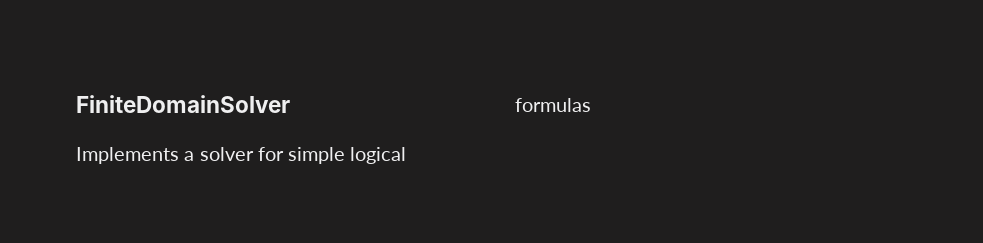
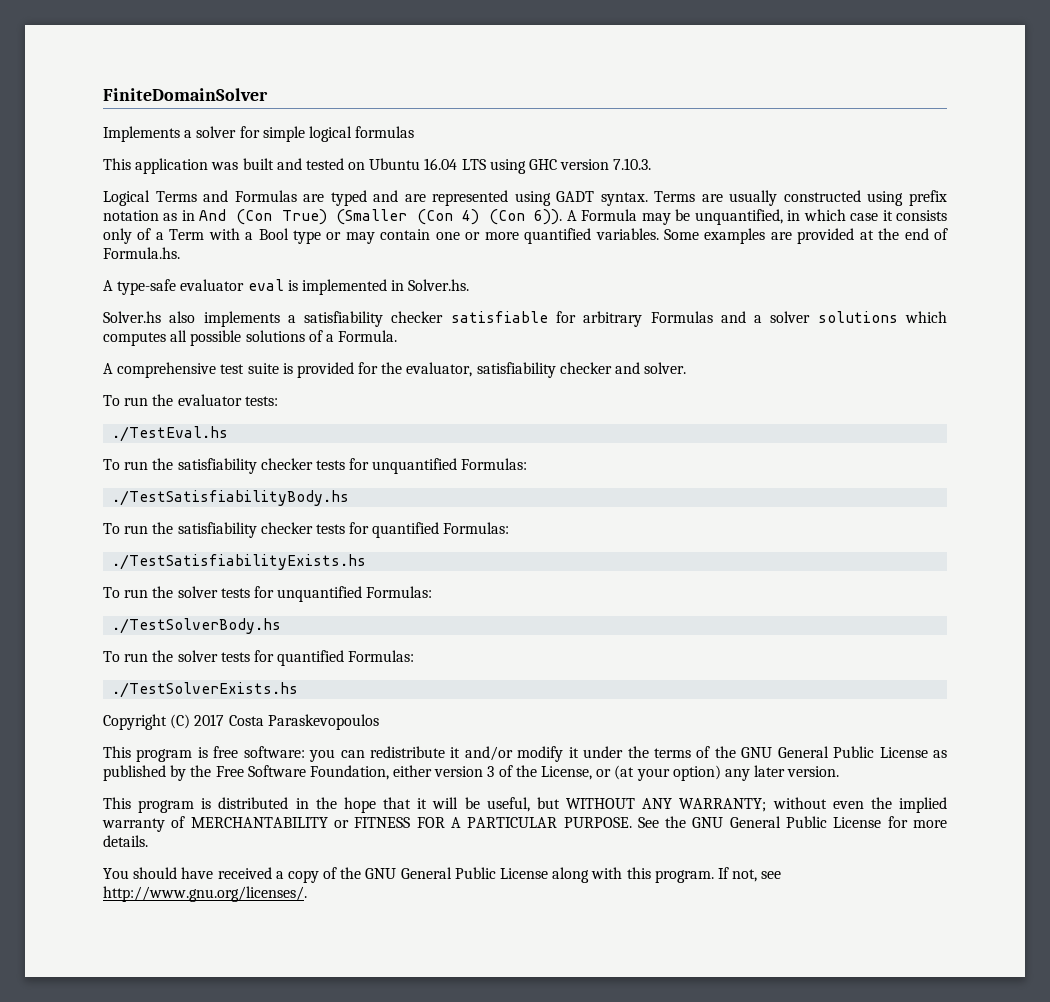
(591, 105) none -> [103,158,652,174] [103,190,947,206] [103,209,947,225] [103,228,948,244] [103,247,180,259] [103,279,470,295] [103,311,948,327] [103,330,398,346] [103,362,687,378] [103,394,278,406] [112,426,229,442] [103,458,528,474] [112,490,350,506] [103,522,510,538] [112,554,367,570] [103,586,433,602] [112,618,282,634] [103,650,415,666] [112,682,299,698] [103,714,379,730] [103,746,948,762] [103,765,840,781] [103,797,947,813] [102,816,947,832] [103,835,148,847] [103,867,782,883] [103,886,307,902] // This application was built and tested on Ubuntu 16.04 LTS using GHC version 7.10.3. // Logical Terms and Formulas are typed and are represented using GADT syntax. Terms are usually constructed using prefix notation as in And (Con True) (Smaller (Con 4) (Con 6)). A Formula may be unquantified, in which case it consists only of a Term with a Bool type or may contain one or more quantified variables. Some examples are provided at the end of Formula.hs. // A type-safe evaluator eval is implemented in Solver.hs. // Solver.hs also implements a satisfiability checker satisfiable for arbitrary Formulas and a solver solutions which computes all possible solutions of a Formula. // A comprehensive test suite is provided for the evaluator, satisfiability checker and solver. // To run the evaluator tests: // ./TestEval.hs // To run the satisfiability checker tests for unquantified Formulas: // ./TestSatisfiabilityBody.hs // To run the satisfiability checker tests for quantified Formulas: // ./TestSatisfiabilityExists.hs // To run the solver tests for unquantified Formulas: // ./TestSolverBody.hs // To run the solver tests for quantified Formulas: // ./TestSolverExists.hs // Copyright (C) 2017 Costa Paraskevopoulos // This program is free software: you can redistribute it and/or modify it under the terms of the GNU General Public License as published by the Free Software Foundation, either version 3 of the License, or (at your option) any later version. // This program is distributed in the hope that it will be useful, but WITHOUT ANY WARRANTY; without even the implied warranty of MERCHANTABILITY or FITNESS FOR A PARTICULAR PURPOSE. See the GNU General Public License for more details. // You should have received a copy of the GNU General Public License along with this program. If not, see http://www.gnu.org/licenses/.

